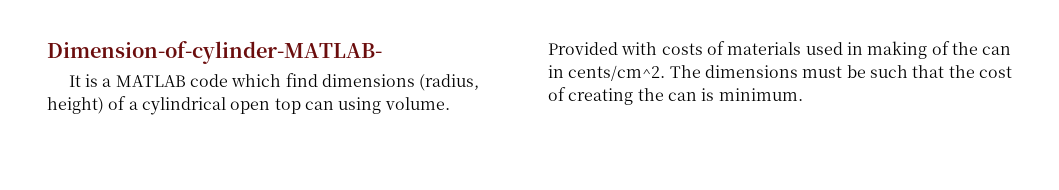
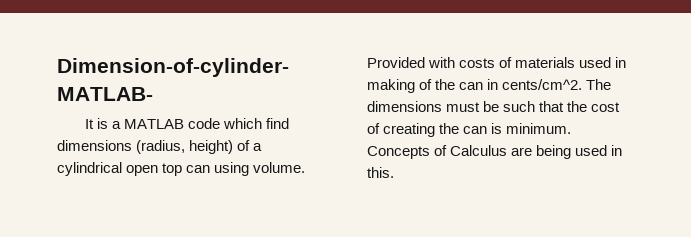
(803, 94) none -> [367,145,623,159] [367,167,394,178] Concepts of Calculus are being used in this.

